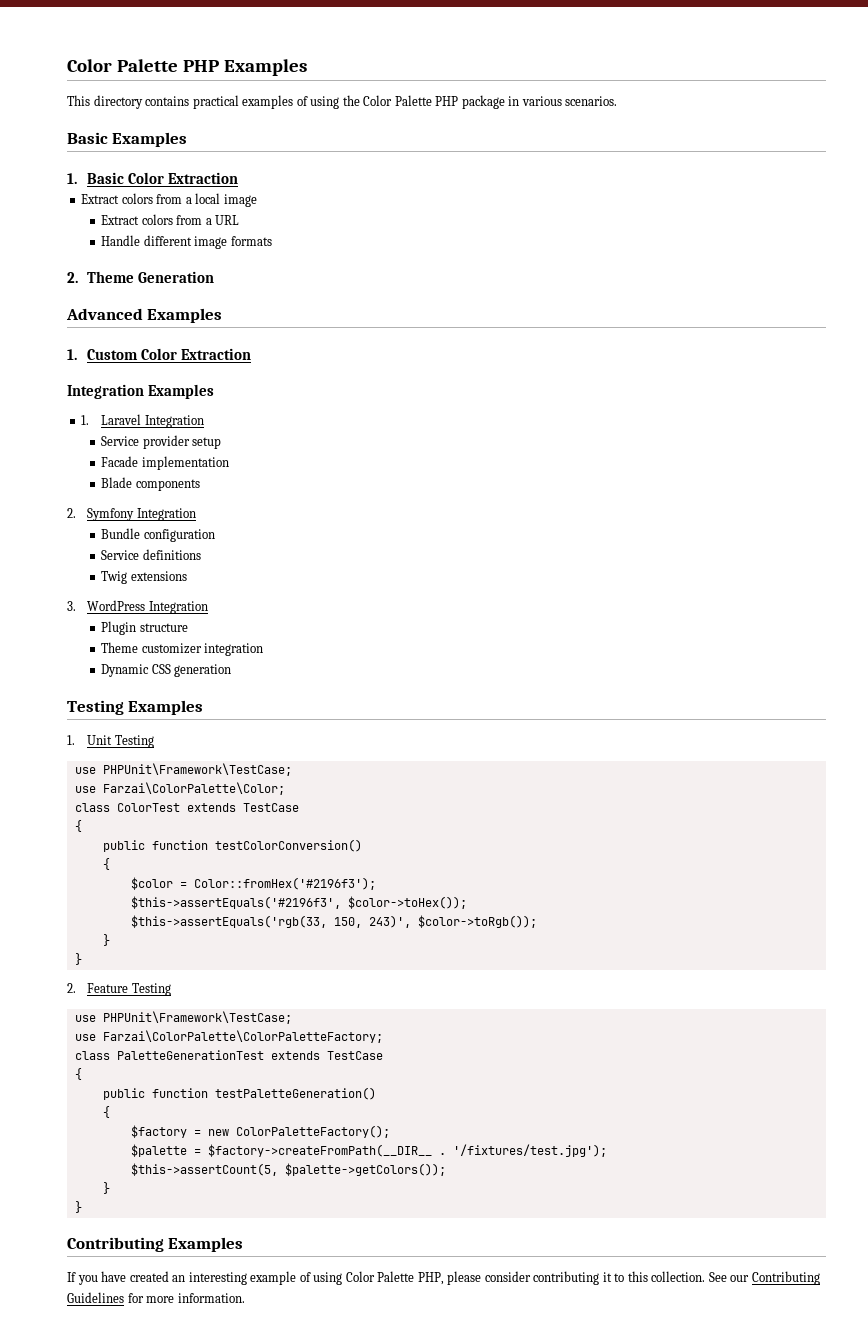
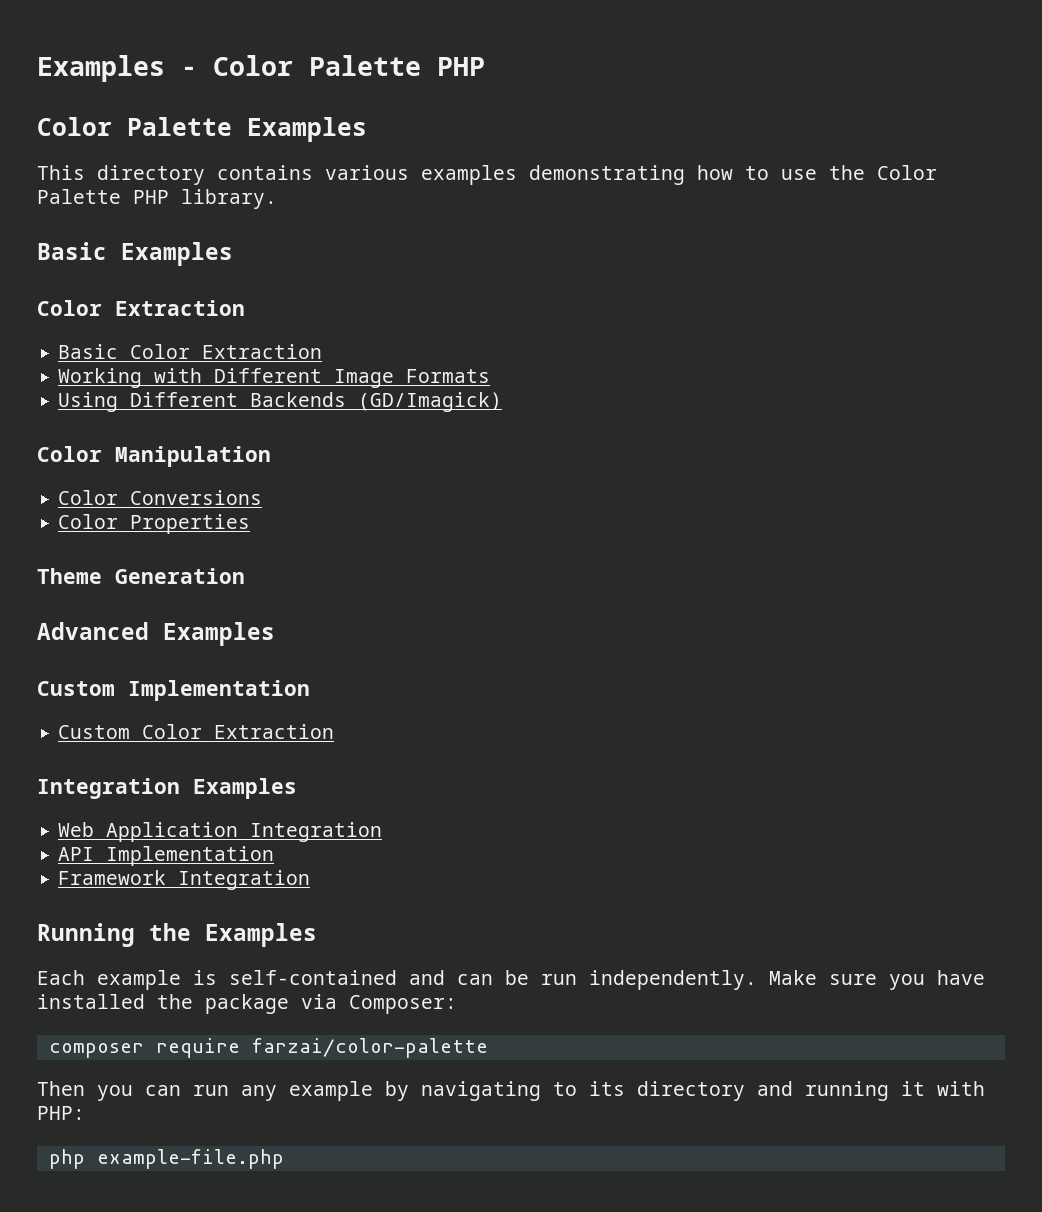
[67,59,219,72] Color Palette PHP -> [37,55,485,82] [37,117,232,136] Examples - Color Palette PHP // Color Palette
[192,95,618,109] practical examples of using the Color Palette PHP package in various scenarios. -> [325,165,937,185] [37,189,277,209] various examples demonstrating how to use the Color Palette PHP library.
[67,173,77,184] 1. -> [37,300,245,316] Color Extraction //
[81,193,257,207] [101,214,240,225] [101,235,272,249] [67,272,78,283] Extract colors from a local image // Extract colors from a URL // Handle different image formats // 2. -> [58,368,491,388] [58,392,503,412] [37,446,271,467] [58,490,263,505] [58,514,251,534] Working with Different Image Formats // Using Different Backends (GD/Imagick) // Color Manipulation // Color Conversions // Color Properties //
[67,349,77,360] 1. -> [37,680,310,701] Custom Implementation //
[81,414,204,428] [101,435,222,449] [101,456,229,470] [101,477,200,491] [67,508,196,521] [101,528,215,542] [101,549,201,560] [101,571,187,584] [67,600,208,614] [101,621,188,635] [101,642,264,656] [101,664,232,677] [67,700,204,715] [67,735,154,748] [74,763,292,776] [74,782,285,795] [74,803,299,812] [74,820,82,832] [102,839,362,852] [102,858,110,870] [130,877,376,890] [130,896,467,909] [130,915,537,928] [102,934,110,946] [74,953,82,965] [67,983,171,996] [74,1011,292,1024] [74,1030,383,1043] [74,1050,383,1060] [74,1068,82,1080] [102,1087,376,1100] [102,1106,110,1118] [130,1125,390,1138] [130,1144,607,1157] [130,1163,446,1176] [102,1182,110,1194] [74,1201,82,1213] [67,1237,244,1252] [67,1271,820,1285] [67,1292,245,1303] 1. Laravel Integration // Service provider setup // Facade implementation // Blade components // 2. Symfony Integration // Bundle configuration // Service definitions // Twig extensions // 3. WordPress Integration // Plugin structure // Theme customizer integration // Dynamic CSS generation // Testing Examples // 1. Unit Testing // use PHPUnit\Framework\TestCase; // use Farzai\ColorPalette\Color; // class ColorTest extends TestCase // { // public function testColorConversion() // { // $color = Color::fromHex('#2196f3'); // $this->assertEquals('#2196f3', $color->toHex()); // $this->assertEquals('rgb(33, 150, 243)', $color->toRgb()); // } // } // 2. Feature Testing // use PHPUnit\Framework\TestCase; // use Farzai\ColorPalette\ColorPaletteFactory; // class PaletteGenerationTest extends TestCase // { // public function testPaletteGeneration() // { // $factory = new ColorPaletteFactory(); // $palette = $factory->createFromPath(__DIR__ . '/fixtures/test.jpg'); // $this->assertCount(5, $palette->getColors()); // } // } // Contributing Examples // If you have created an interesting example of using Color Palette PHP, please consider contributing it to this collection. See our Contributing Guidelines for more information. -> [58,822,383,842] [58,846,275,866] [58,870,311,890] [37,923,317,947] [37,970,985,990] [37,994,457,1014] [48,1038,488,1058] [37,1081,985,1101] [37,1106,85,1120] [48,1149,284,1169] Web Application Integration // API Implementation // Framework Integration // Running the Examples // Each example is self-contained and can be run independently. Make sure you have installed the package via Composer: // composer require farzai/color-palette // Then you can run any example by navigating to its directory and running it with PHP: // php example-file.php

